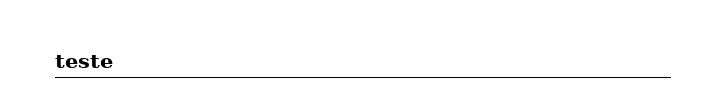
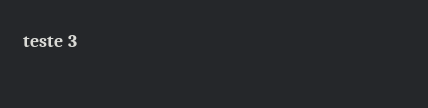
(113, 61) none -> [67,35,77,47] 3

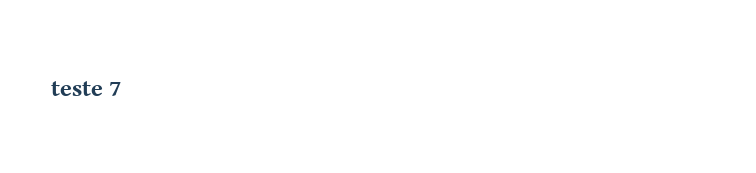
[67,35,77,47] 3 -> [109,82,122,96] 7

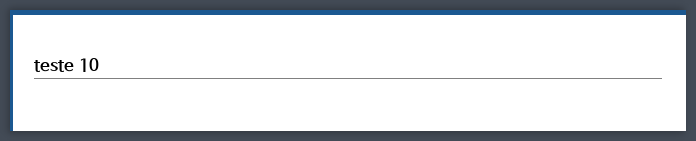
[109,82,122,96] 7 -> [78,58,99,72] 10

